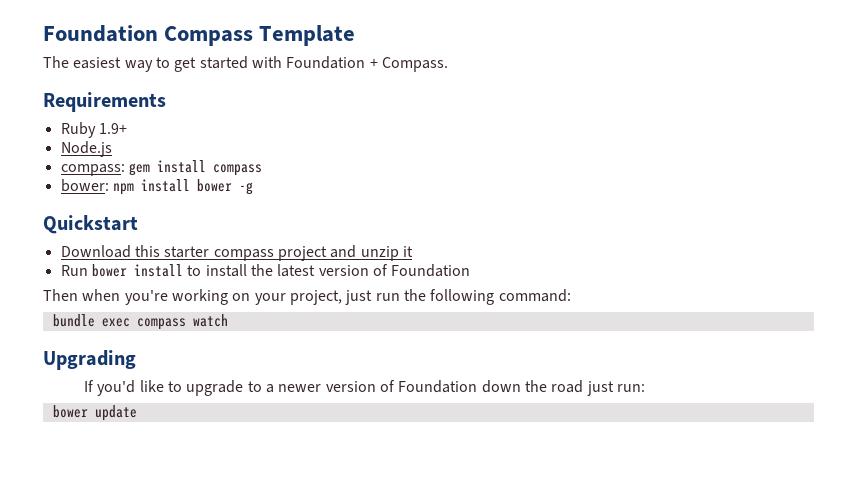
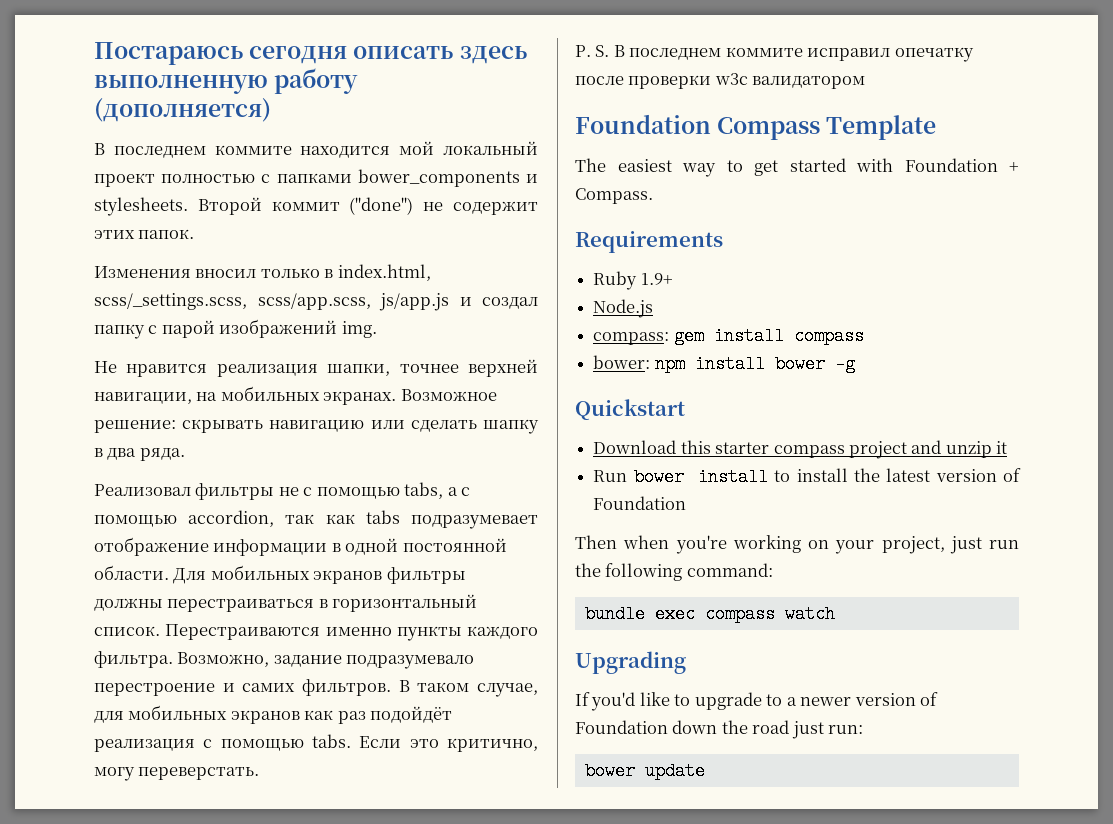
(43, 33) none -> [94,42,527,65] [94,68,359,94] [94,98,271,122] [94,141,538,158] [94,169,538,187] [94,197,538,216] [94,229,195,239] [94,264,431,281] [94,293,538,311] [94,319,377,339] [94,359,538,377] [94,386,497,405] [94,419,539,434] [94,448,185,461] [94,482,471,500] [94,510,538,529] [94,537,507,556] [94,565,466,584] [94,594,478,612] [94,624,538,641] [94,651,475,669] [94,679,538,697] [94,705,453,724] [94,734,538,752] [94,767,260,781] [575,45,974,62] [575,73,866,89] Постараюсь сегодня описать здесь выполненную работу (дополняется) // В последнем коммите находится мой локальный проект полностью с папками bower_components и stylesheets. Второй коммит ("done") не содержит этих папок. // Изменения вносил только в index.html, scss/_settings.scss, scss/app.scss, js/app.js и создал папку с парой изображений img. // Не нравится реализация шапки, точнее верхней навигации, на мобильных экранах. Возможное решение: скрывать навигацию или сделать шапку в два ряда. // Реализовал фильтры не c помощью tabs, а с помощью accordion, так как tabs подразумевает отображение информации в одной постоянной области. Для мобильных экранов фильтры должны перестраиваться в горизонтальный список. Перестраиваются именно пункты каждого фильтра. Возможно, задание подразумевало перестроение и самих фильтров. В таком случае, для мобильных экранов как раз подойдёт реализация с помощью tabs. Если это критично, могу переверстать. // P. S. В последнем коммите исправил опечатку после проверки w3c валидатором //

